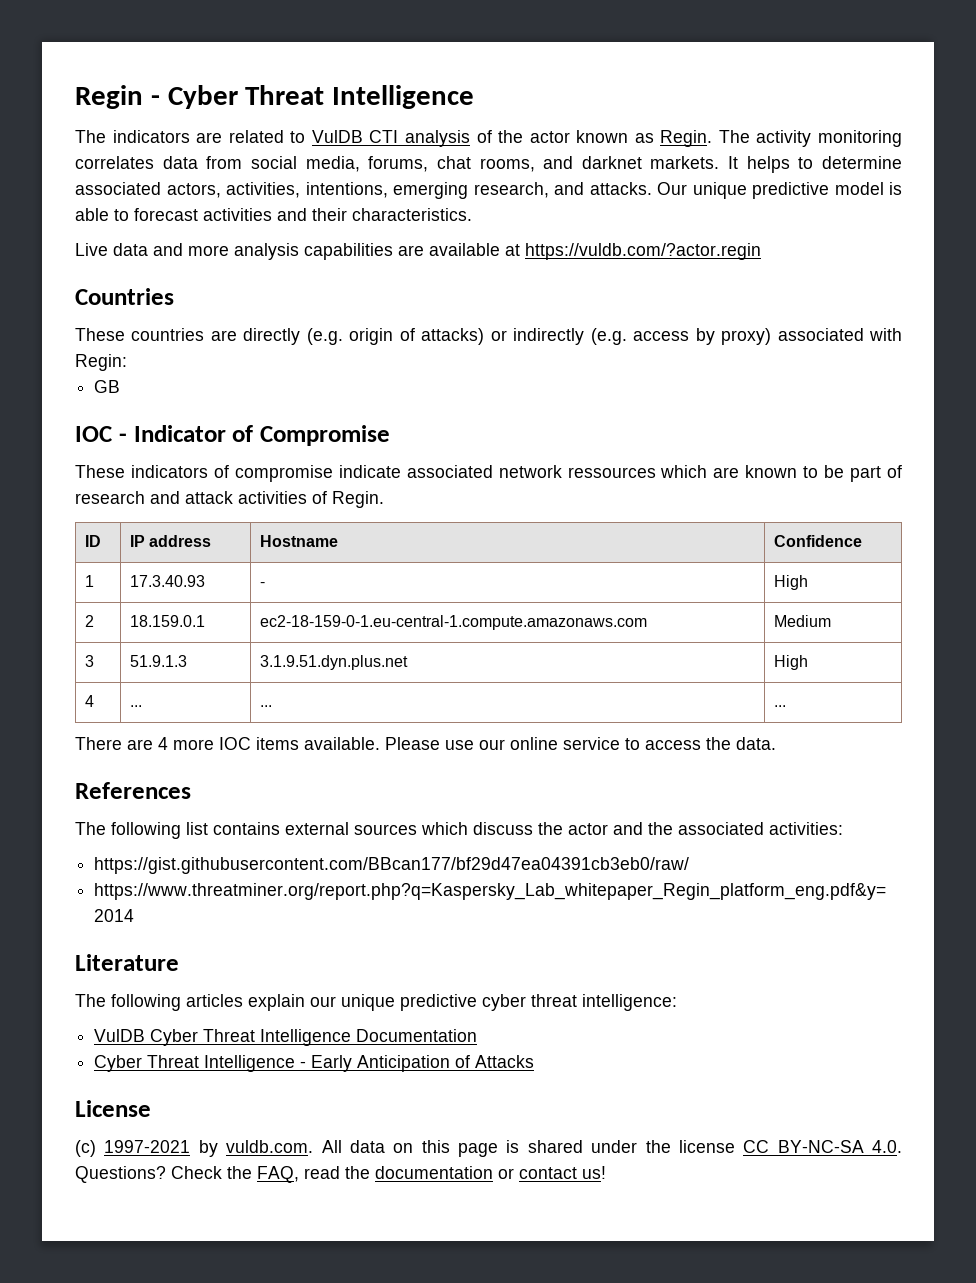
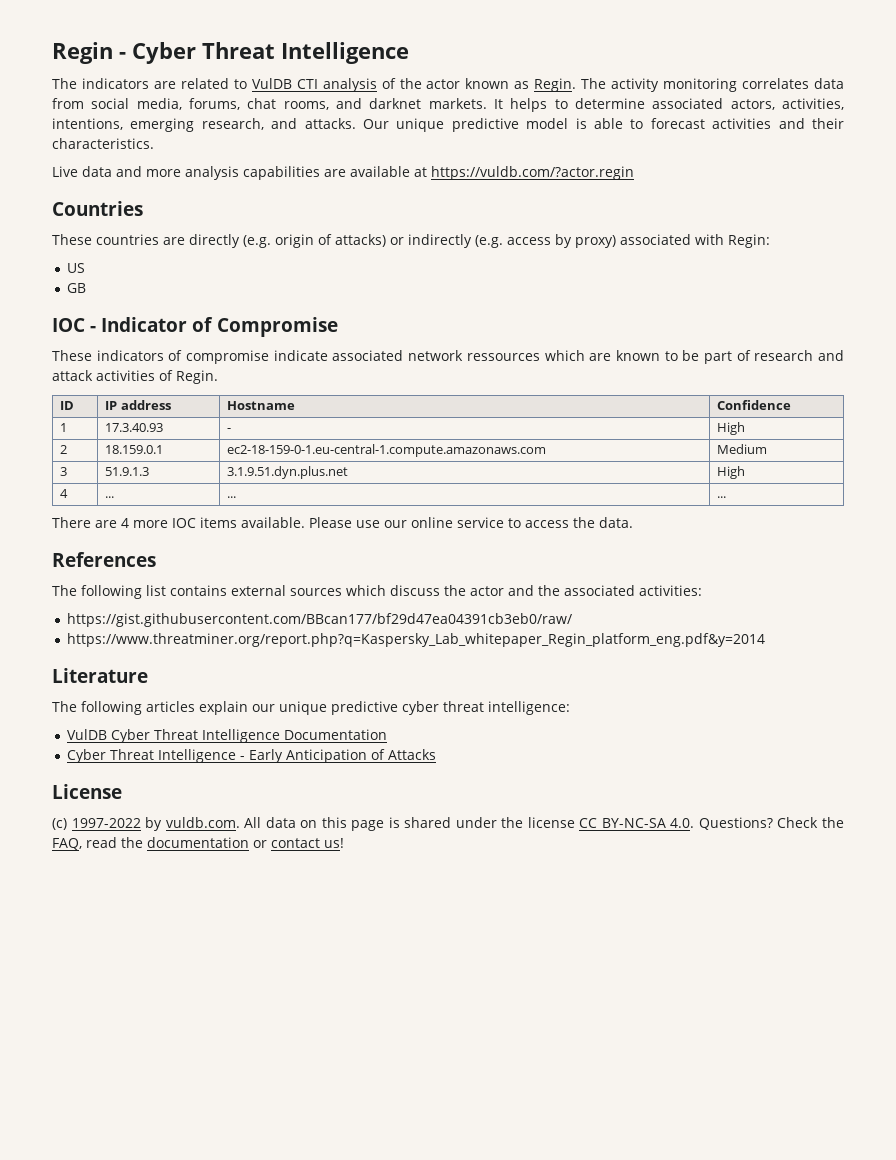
(127, 362) none -> [67,263,86,273] // US
[104,1140,191,1153] 1997-2021 -> [71,818,141,828] 1997-2022

